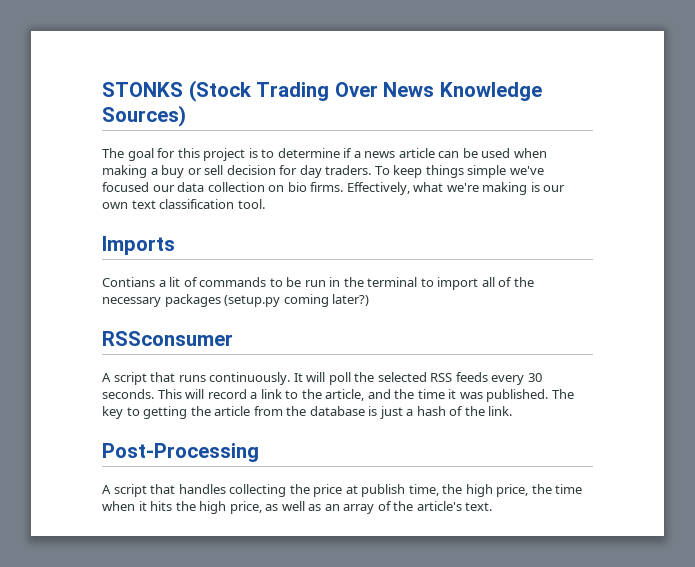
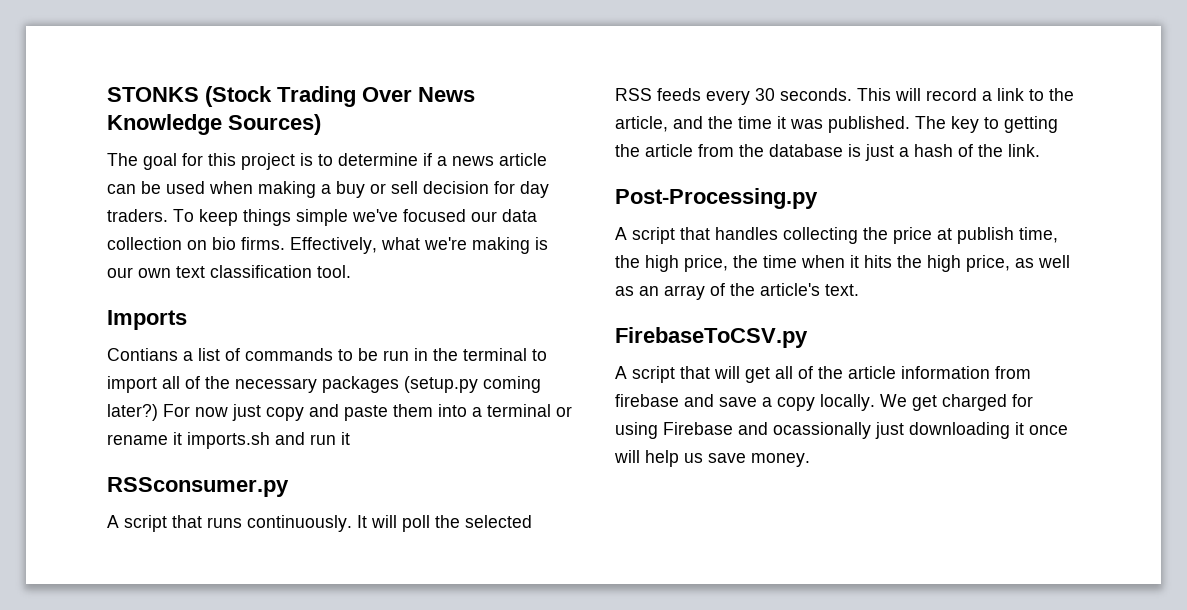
[169,277,181,287] lit -> [198,348,220,361] list
[102,331,233,346] // RSSconsumer -> [163,404,572,421] [107,432,350,449] [107,477,289,497] For now just copy and paste them into a terminal or rename it imports.sh and run it // RSSconsumer.py
[102,443,259,462] Post-Processing -> [615,188,818,209] Post-Processing.py
(493, 506) none -> [615,327,808,348] [615,366,1031,383] [615,394,1033,411] [615,422,1068,439] [614,450,810,467] // FirebaseToCSV.py // A script that will get all of the article information from firebase and save a copy locally. We get charged for using Firebase and ocassionally just downloading it once will help us save money.

